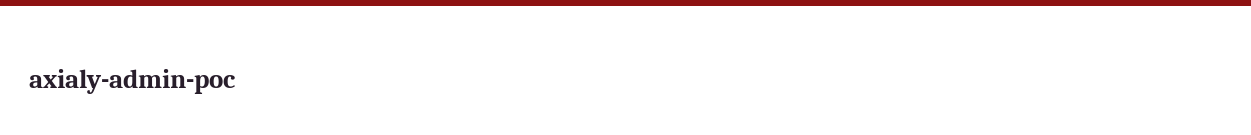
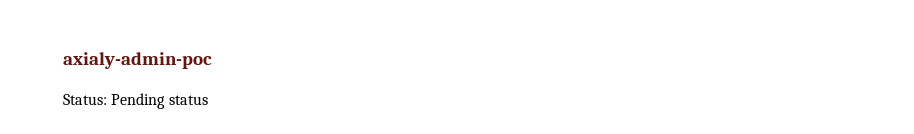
(236, 81) none -> [63,93,208,109] // Status: Pending status

